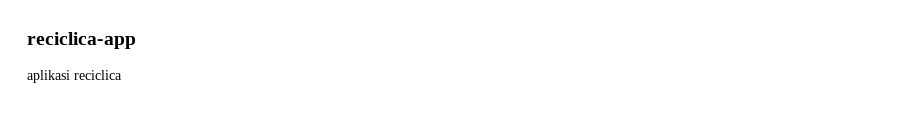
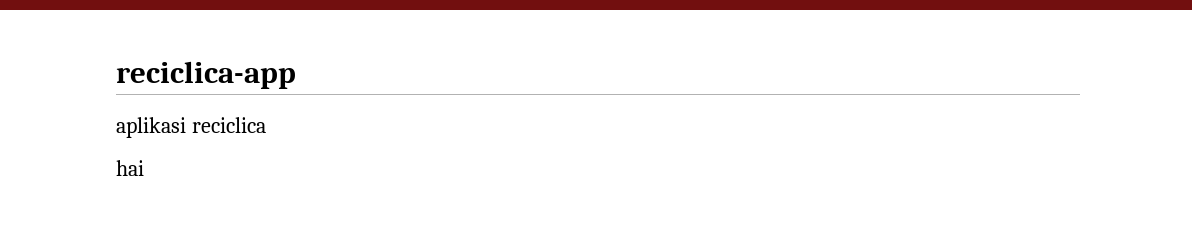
(122, 75) none -> [116,160,144,176] // hai

